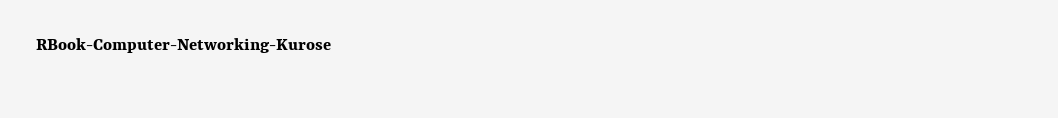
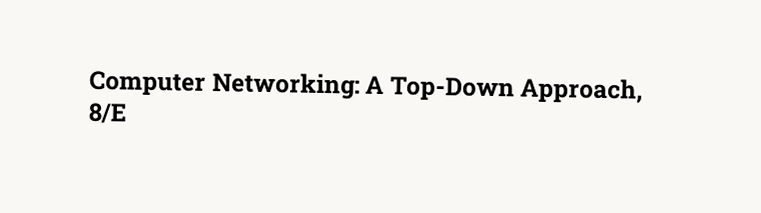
[36,38,331,53] RBook-Computer-Networking-Kurose -> [89,70,644,104] [88,102,128,124] Computer Networking: A Top-Down Approach, 8/E

